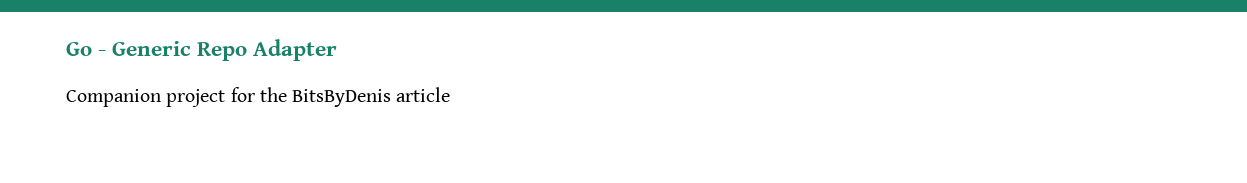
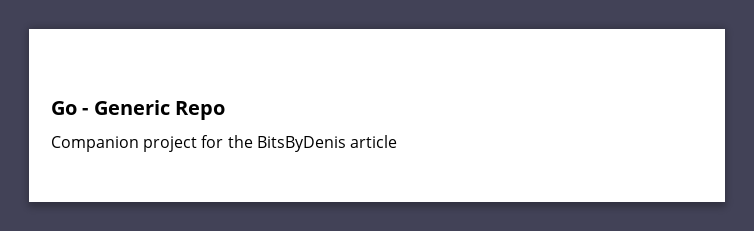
[253,39,338,61] Adapter -> (225, 110) none

